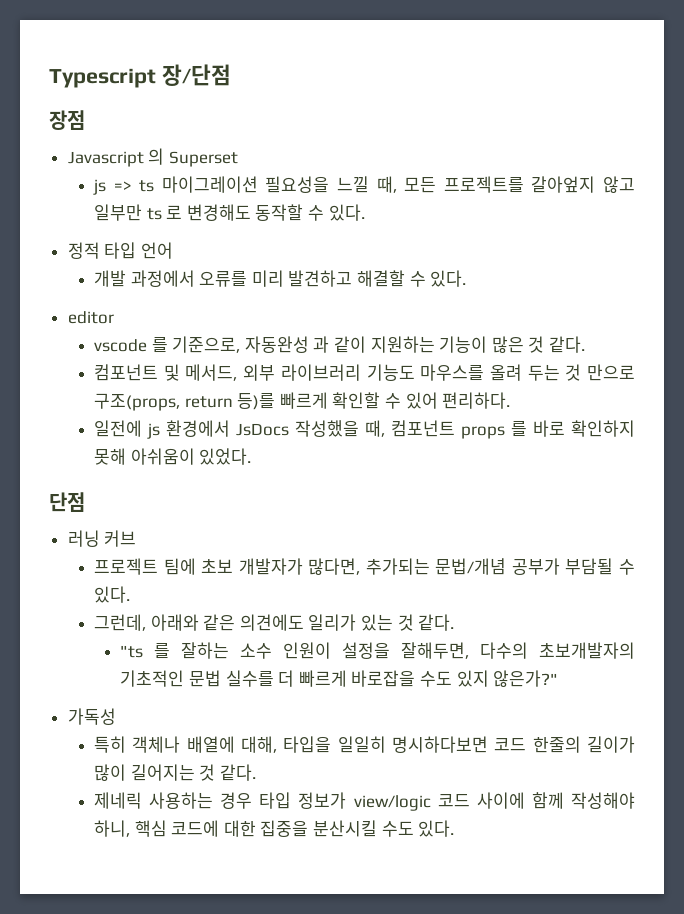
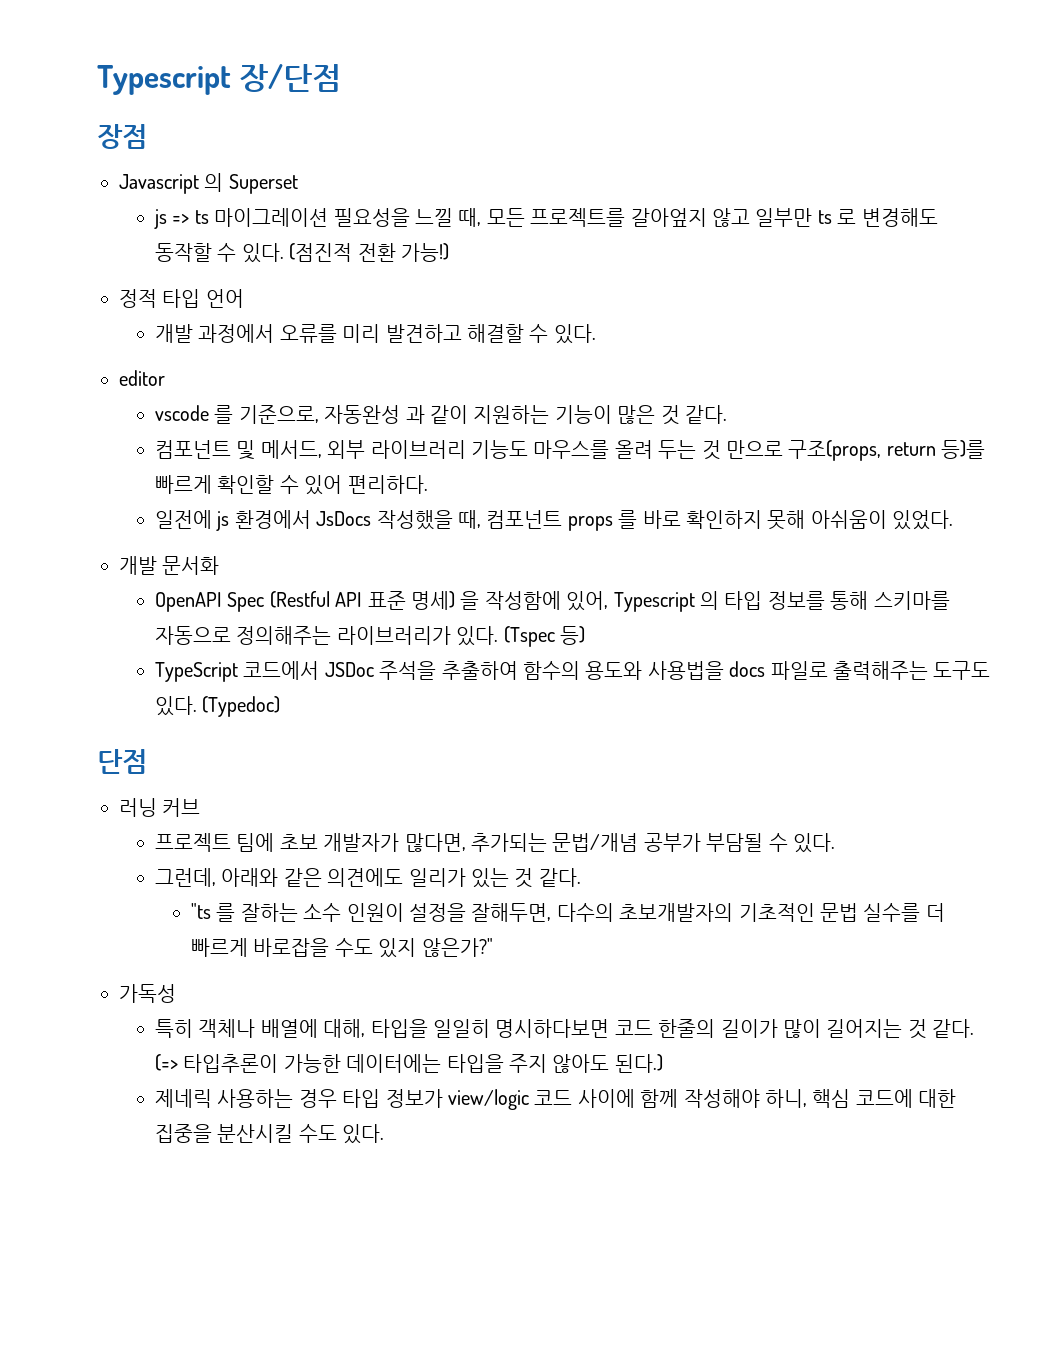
(365, 212) none -> [289,243,449,262] (점진적 전환 가능!)
(252, 456) none -> [119,556,220,575] [154,591,950,612] [154,626,585,647] [154,661,991,682] [154,696,281,717] // 개발 문서화 // OpenAPI Spec (Restful API 표준 명세) 을 작성함에 있어, Typescript 의 타입 정보를 통해 스키마를 자동으로 정의해주는 라이브러리가 있다. (Tspec 등) // TypeScript 코드에서 JSDoc 주석을 추출하여 함수의 용도와 사용법을 docs 파일로 출력해주는 도구도 있다. (Typedoc)
(256, 772) none -> [154,1054,663,1073] (=> 타입추론이 가능한 데이터에는 타입을 주지 않아도 된다.)

